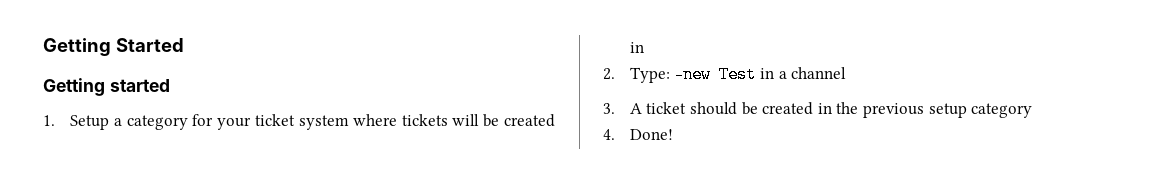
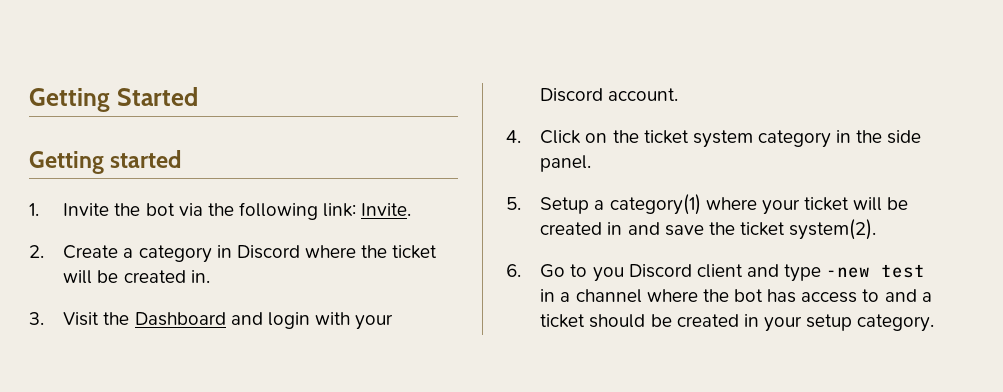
[69,114,556,130] [629,42,644,53] [603,66,847,83] [603,103,642,114] Setup a category for your ticket system where tickets will be created in // 2. Type: -new Test in a channel // 3. A -> [63,202,412,220] [29,245,438,263] [63,270,210,284] [29,312,394,330] [540,88,679,102] [506,130,922,148] [540,155,592,172] [506,194,909,215] [540,219,877,240] [506,264,926,282] [540,289,932,303] Invite the bot via the following link: Invite. // 2. Create a category in Discord where the ticket will be created in. // 3. Visit the Dashboard and login with your Discord account. // 4. Click on the ticket system category in the side panel. // 5. Setup a category(1) where your ticket will be created in and save the ticket system(2). // 6. Go to you Discord client and type -new test in a channel where the bot has access to and a
[836,102,1033,118] [603,129,673,140] the previous setup category // 4. Done! -> [763,314,935,332] your setup category.

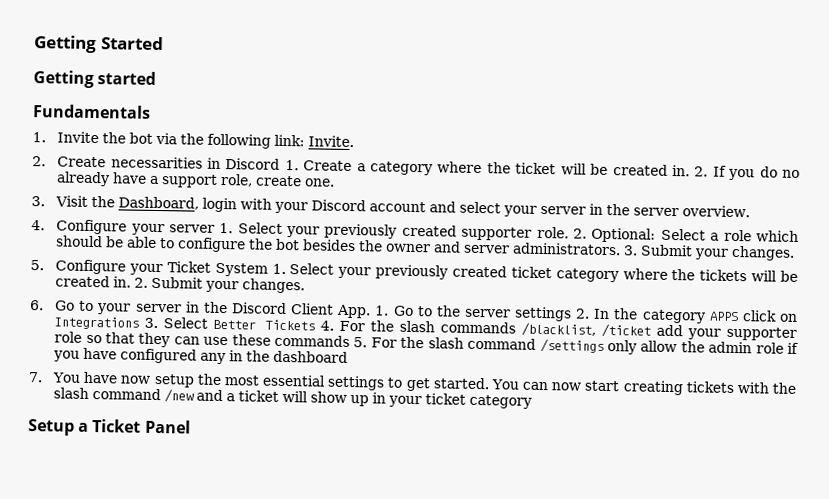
(182, 159) none -> [33,104,151,119] // Fundamentals
[123,245,300,263] a category in Discord -> [110,156,434,176] necessarities in Discord 1. Create a category
(210, 276) none -> [694,165,801,181] [56,171,336,188] 2. If you do no already have a support role, create one.
[134,312,263,326] Dashboard and -> [118,196,200,210] Dashboard,
[608,88,679,101] [506,130,922,148] [540,155,592,172] [506,194,909,215] [540,219,877,240] [506,264,926,282] [540,289,932,303] [540,314,935,332] account. // 4. Click on the ticket system category in the side panel. // 5. Setup a category(1) where your ticket will be created in and save the ticket system(2). // 6. Go to you Discord client and type -new test in a channel where the bot has access to and a ticket should be created in your setup category. -> [369,201,751,218] [31,219,800,243] [56,235,796,261] [30,259,799,283] [55,275,306,294] [30,300,799,324] [54,316,798,341] [54,331,800,355] [53,347,349,365] [28,371,797,396] [53,387,533,409] [28,419,191,436] account and select your server in the server overview. // 4. Configure your server 1. Select your previously created supporter role. 2. Optional: Select a role which should be able to configure the bot besides the owner and server administrators. 3. Submit your changes. // 5. Configure your Ticket System 1. Select your previously created ticket category where the tickets will be created in. 2. Submit your changes. // 6. Go to your server in the Discord Client App. 1. Go to the server settings 2. In the category APPS click on Integrations 3. Select Better Tickets 4. For the slash commands /blacklist, /ticket add your supporter role so that they can use these commands 5. For the slash command /settings only allow the admin role if you have configured any in the dashboard // 7. You have now setup the most essential settings to get started. You can now start creating tickets with the slash command /new and a ticket will show up in your ticket category // Setup a Ticket Panel

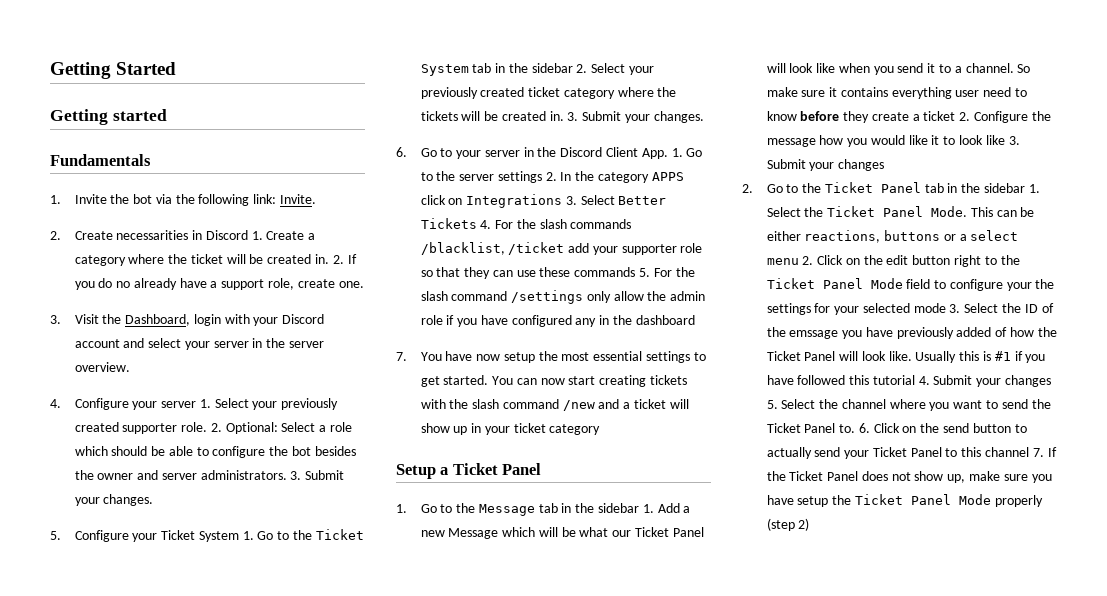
(286, 269) none -> [257,529,364,540] [420,63,588,76] Go to the Ticket System tab in the sidebar 2.
[134,277,149,288] 2. -> [567,112,579,121] 3.
(191, 426) none -> [396,503,691,516] [420,527,704,539] [766,63,1031,75] [766,87,1027,99] [766,111,1051,123] [766,135,1020,147] [766,159,885,171] [742,182,1040,193] [766,206,1035,217] [766,230,1019,243] [766,255,1020,267] [766,278,1055,291] [766,303,1054,315] [766,327,1057,339] [766,351,1046,363] [766,375,1051,387] [766,399,1051,411] [766,423,1027,433] [766,447,1057,459] [766,471,1052,483] [766,494,1043,507] [766,518,810,531] // 1. Go to the Message tab in the sidebar 1. Add a new Message which will be what our Ticket Panel will look like when you send it to a channel. So make sure it contains everything user need to know before they create a ticket 2. Configure the message how you would like it to look like 3. Submit your changes // 2. Go to the Ticket Panel tab in the sidebar 1. Select the Ticket Panel Mode. This can be either reactions, buttons or a select menu 2. Click on the edit button right to the Ticket Panel Mode field to configure your the settings for your selected mode 3. Select the ID of the emssage you have previously added of how the Ticket Panel will look like. Usually this is #1 if you have followed this tutorial 4. Submit your changes 5. Select the channel where you want to send the Ticket Panel to. 6. Click on the send button to actually send your Ticket Panel to this channel 7. If the Ticket Panel does not show up, make sure you have setup the Ticket Panel Mode properly (step 2)

